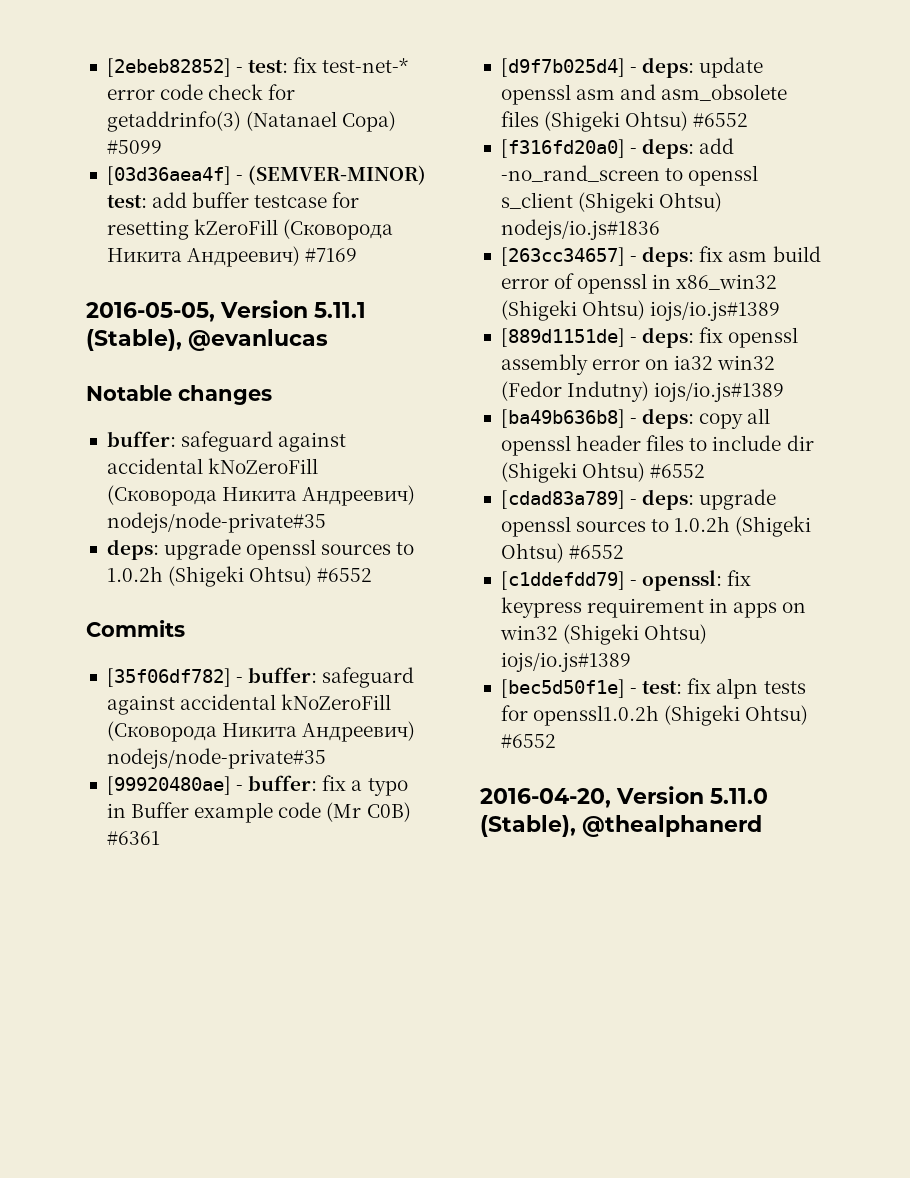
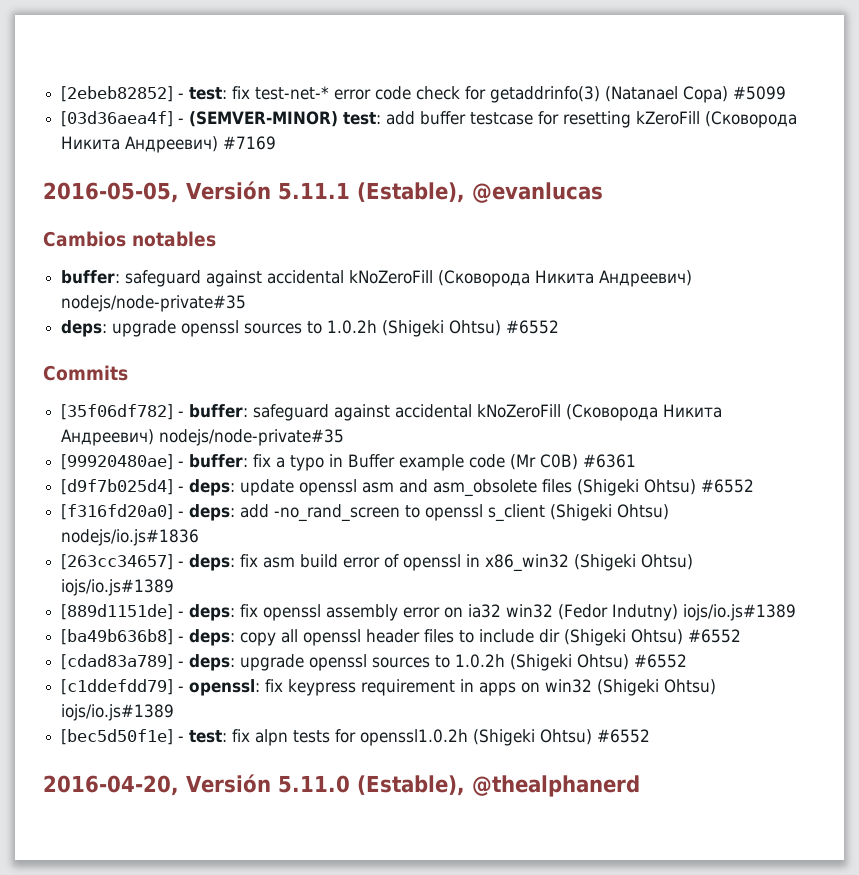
[220,300,366,318] [86,329,182,351] Version 5.11.1 (Stable), -> [186,181,465,203] Versión 5.11.1 (Estable),
[86,385,272,405] Notable changes -> [43,231,216,247] Cambios notables
[616,786,768,804] [480,815,576,837] Version 5.11.0 (Stable), -> [186,774,465,796] Versión 5.11.0 (Estable),

